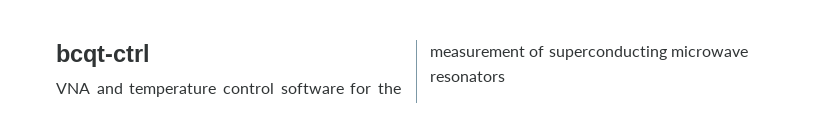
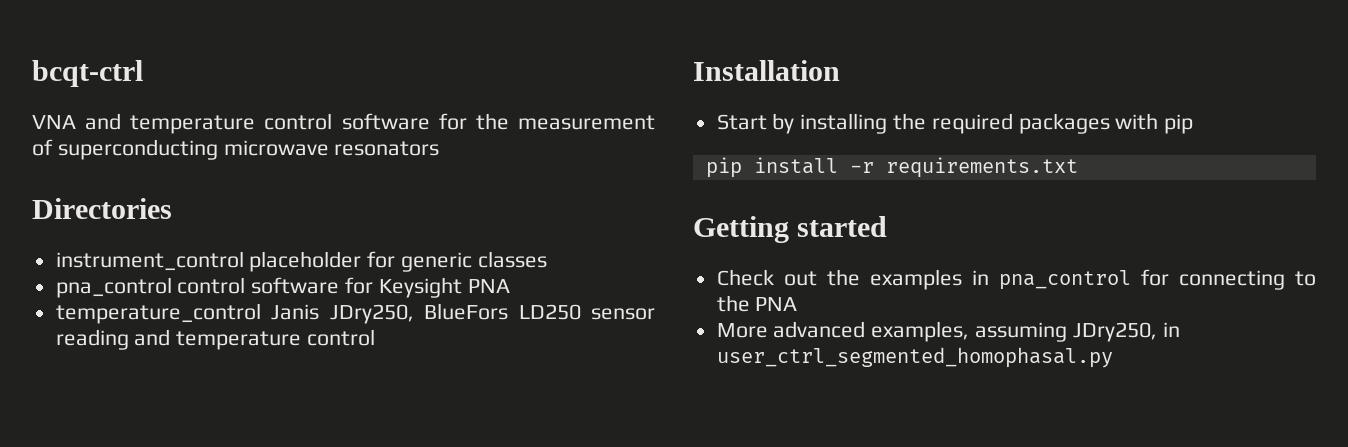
(505, 76) none -> [32,198,172,219] [55,251,547,272] [55,277,510,298] [55,303,656,324] [55,329,376,350] [693,60,840,81] [716,113,1194,134] [705,157,1078,178] [693,216,888,243] [716,269,1316,290] [716,295,798,312] [716,321,1180,342] [716,347,1113,368] // Directories // instrument_control placeholder for generic classes // pna_control control software for Keysight PNA // temperature_control Janis JDry250, BlueFors LD250 sensor reading and temperature control // Installation // Start by installing the required packages with pip // pip install -r requirements.txt // Getting started // Check out the examples in pna_control for connecting to the PNA // More advanced examples, assuming JDry250, in user_ctrl_segmented_homophasal.py

